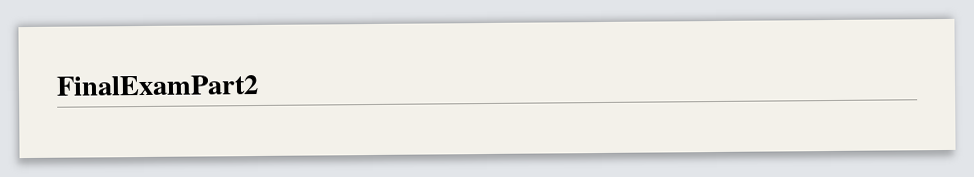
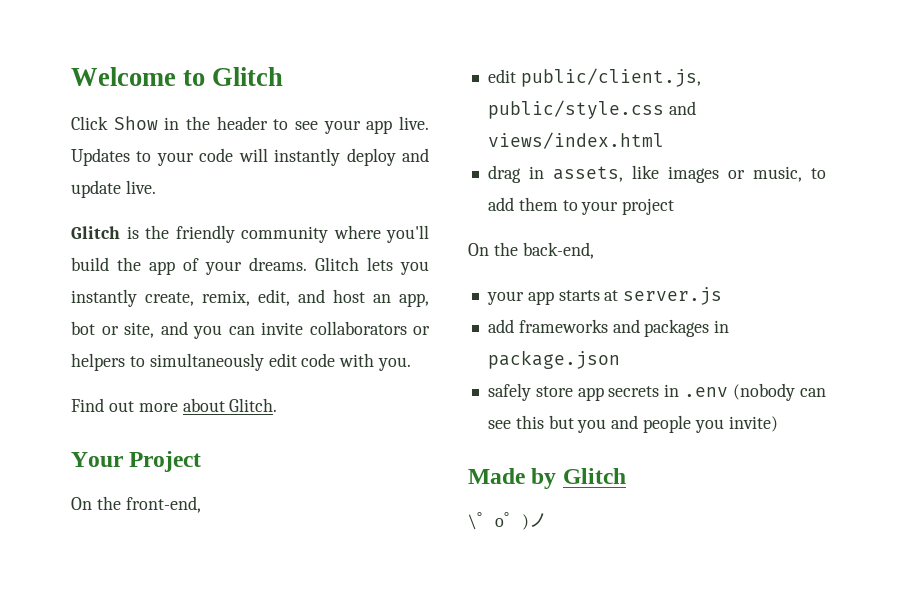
[56,74,259,96] FinalExamPart2 -> [71,67,284,86] [71,116,429,134] [71,148,430,166] [71,180,156,198] [71,225,429,243] [71,257,429,275] [71,289,429,307] [71,321,430,339] [71,353,412,371] [71,398,278,412] [71,451,202,472] [71,496,201,513] [487,68,701,87] [487,100,696,119] [487,132,664,149] [487,165,826,183] [487,197,675,215] [468,242,594,259] [486,287,723,305] [487,319,730,337] [487,350,620,369] [487,383,826,401] [487,415,778,433] [468,468,626,489] [468,512,547,530] Welcome to Glitch // Click Show in the header to see your app live. Updates to your code will instantly deploy and update live. // Glitch is the friendly community where you'll build the app of your dreams. Glitch lets you instantly create, remix, edit, and host an app, bot or site, and you can invite collaborators or helpers to simultaneously edit code with you. // Find out more about Glitch. // Your Project // On the front-end, // edit public/client.js, public/style.css and views/index.html // drag in assets, like images or music, to add them to your project // On the back-end, // your app starts at server.js // add frameworks and packages in package.json // safely store app secrets in .env (nobody can see this but you and people you invite) // Made by Glitch // \゜o゜)ノ

